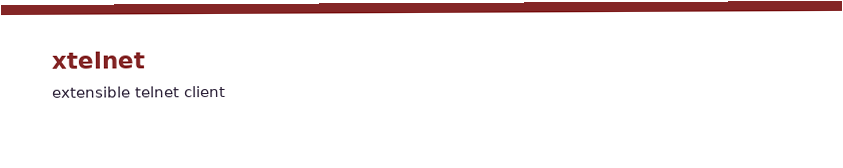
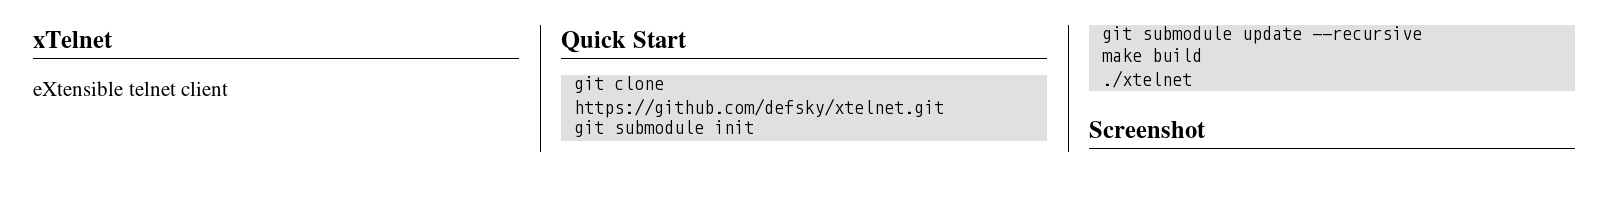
[51,51,145,69] [52,86,131,98] xtelnet // extensible -> [33,31,113,48] [33,81,123,96] xTelnet // eXtensible
(226, 91) none -> [561,31,687,53] [573,76,664,93] [573,98,944,118] [573,120,754,137] [1101,26,1422,44] [1101,48,1202,62] [1101,70,1192,88] [1089,121,1206,138] // Quick Start // git clone https://github.com/defsky/xtelnet.git // git submodule init // git submodule update --recursive // make build // ./xtelnet // Screenshot

